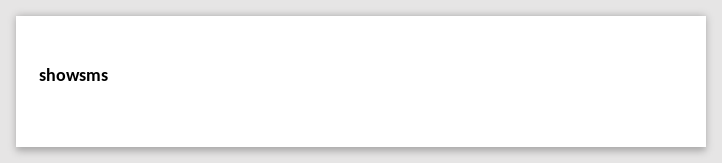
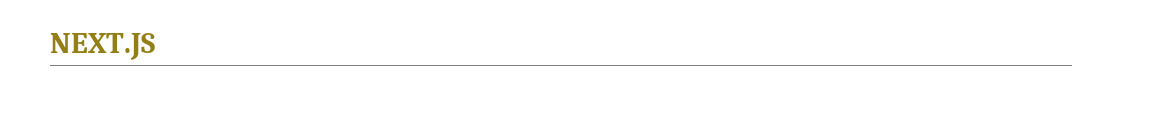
[39,68,108,81] showsms -> [50,33,155,60] NEXT.JS

